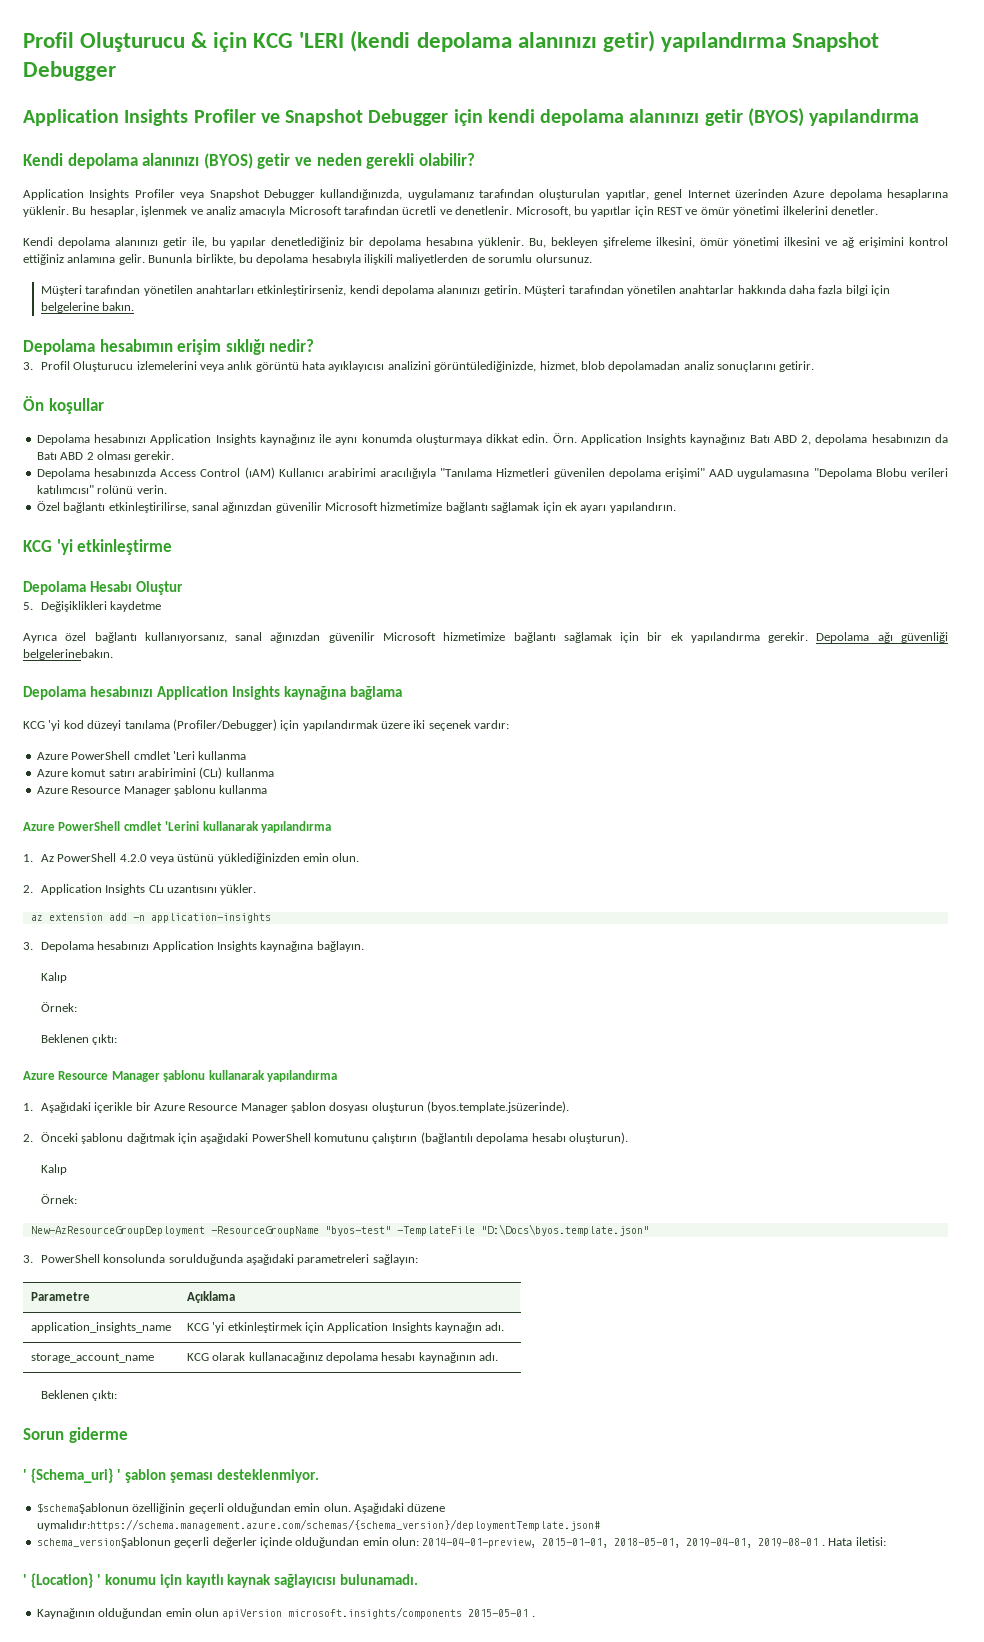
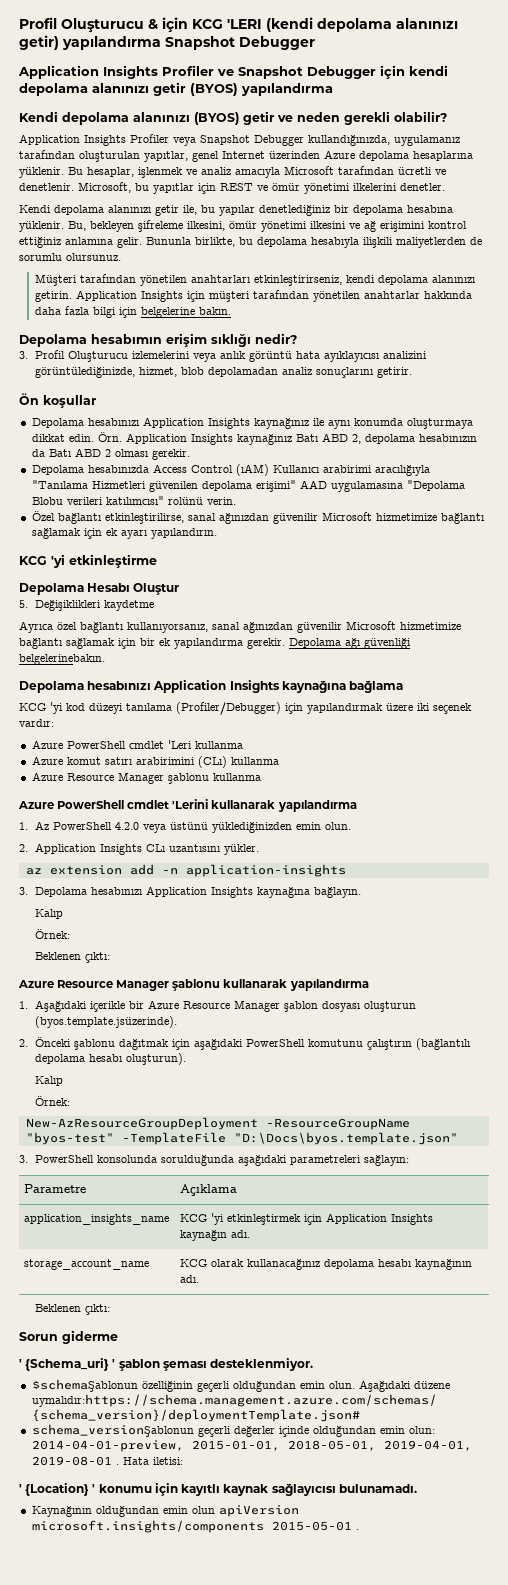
[524,285,566,296] Müşteri -> [76,290,251,302] Application Insights için müşteri

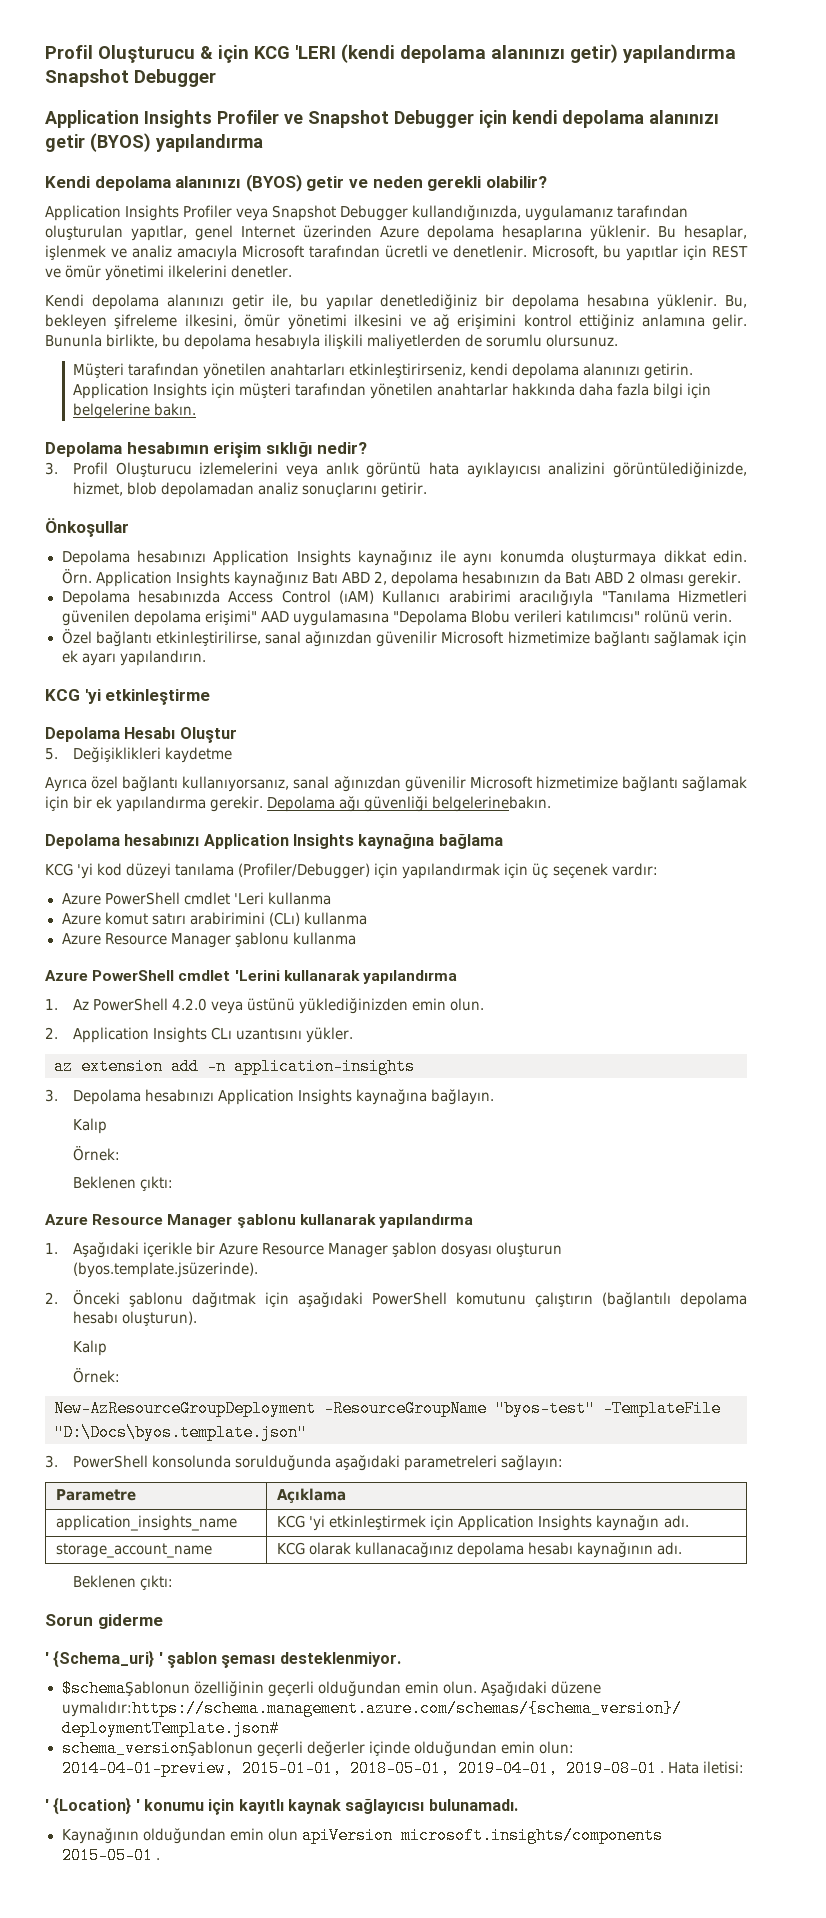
[19,393,97,408] Ön koşullar -> [45,518,129,537] Önkoşullar
[386,703,430,711] üzere iki -> [504,863,549,878] için üç

